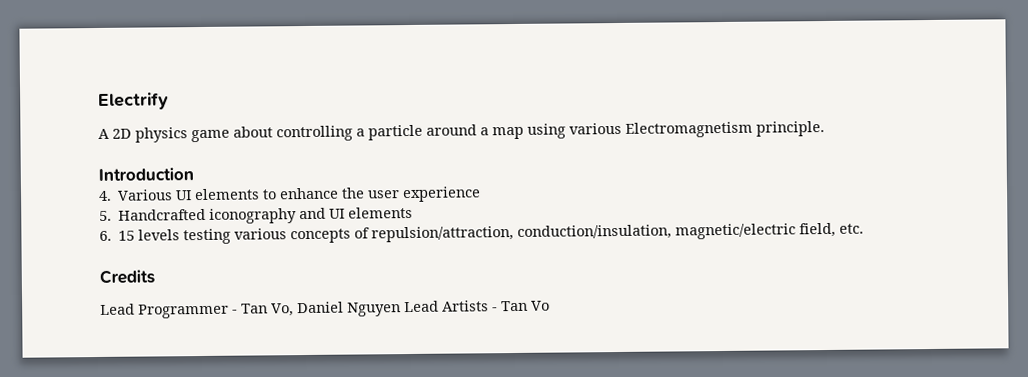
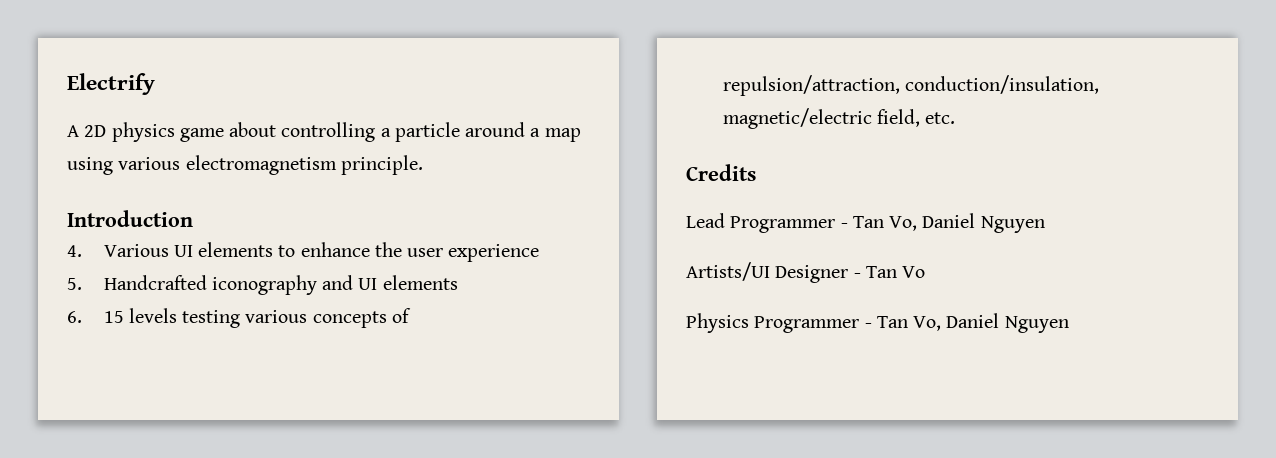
[625,121,753,138] Electromagnetism -> [185,155,337,175] electromagnetism
[404,300,489,313] Lead Artists -> [686,262,849,283] // Artists/UI Designer
(550, 305) none -> [686,313,1069,333] // Physics Programmer - Tan Vo, Daniel Nguyen

